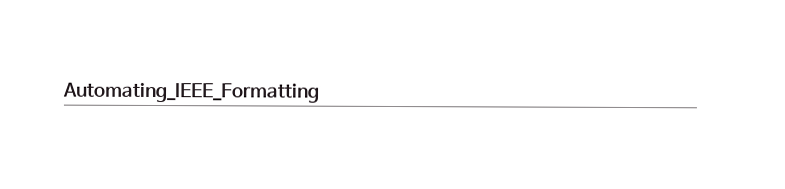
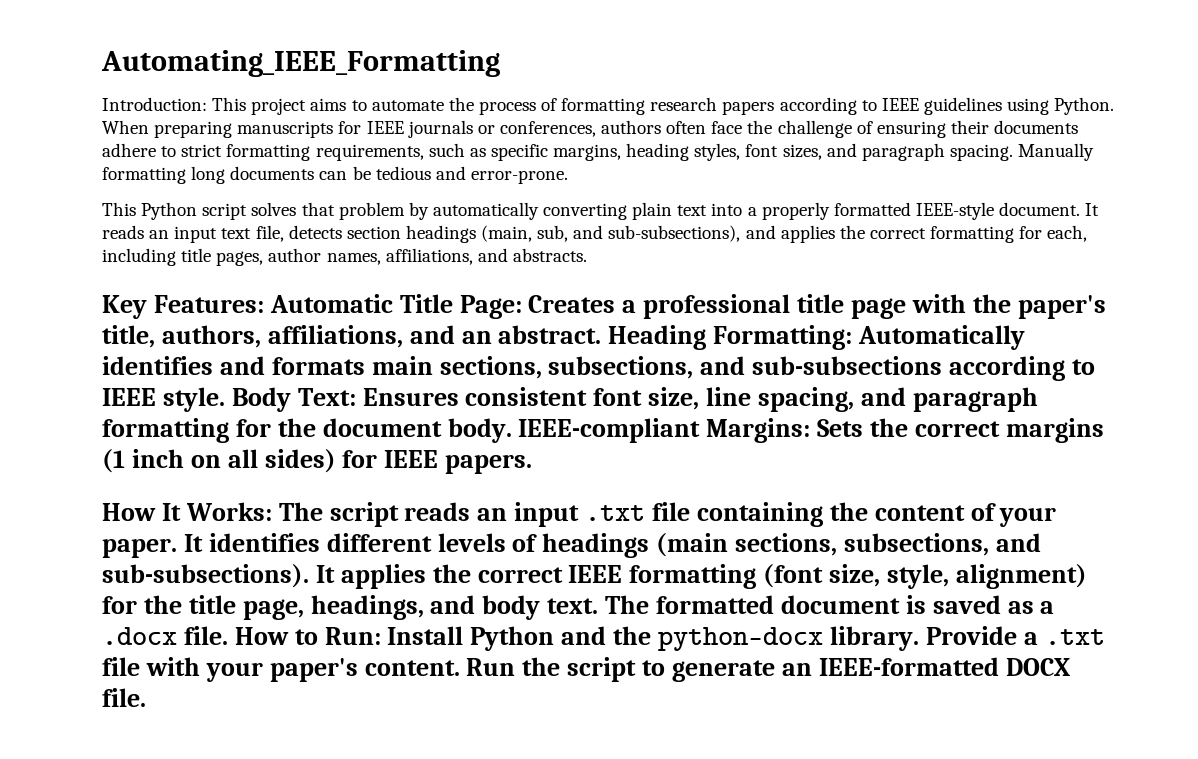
(320, 92) none -> [102,97,1115,115] [102,120,1079,138] [102,143,1095,161] [102,166,568,184] [102,202,1100,220] [102,225,1088,243] [102,248,587,266] [102,294,1106,319] [102,325,1026,350] [102,356,1095,381] [102,387,1038,412] [102,418,1104,443] [102,449,533,474] [102,502,1057,527] [102,533,1041,558] [102,564,1087,589] [102,595,1055,620] [102,626,1105,651] [102,657,1070,682] [102,688,146,707] // Introduction: This project aims to automate the process of formatting research papers according to IEEE guidelines using Python. When preparing manuscripts for IEEE journals or conferences, authors often face the challenge of ensuring their documents adhere to strict formatting requirements, such as specific margins, heading styles, font sizes, and paragraph spacing. Manually formatting long documents can be tedious and error-prone. // This Python script solves that problem by automatically converting plain text into a properly formatted IEEE-style document. It reads an input text file, detects section headings (main, sub, and sub-subsections), and applies the correct formatting for each, including title pages, author names, affiliations, and abstracts. // Key Features: Automatic Title Page: Creates a professional title page with the paper's title, authors, affiliations, and an abstract. Heading Formatting: Automatically identifies and formats main sections, subsections, and sub-subsections according to IEEE style. Body Text: Ensures consistent font size, line spacing, and paragraph formatting for the document body. IEEE-compliant Margins: Sets the correct margins (1 inch on all sides) for IEEE papers. // How It Works: The script reads an input .txt file containing the content of your paper. It identifies different levels of headings (main sections, subsections, and sub-subsections). It applies the correct IEEE formatting (font size, style, alignment) for the title page, headings, and body text. The formatted document is saved as a .docx file. How to Run: Install Python and the python-docx library. Provide a .txt file with your paper's content. Run the script to generate an IEEE-formatted DOCX file.

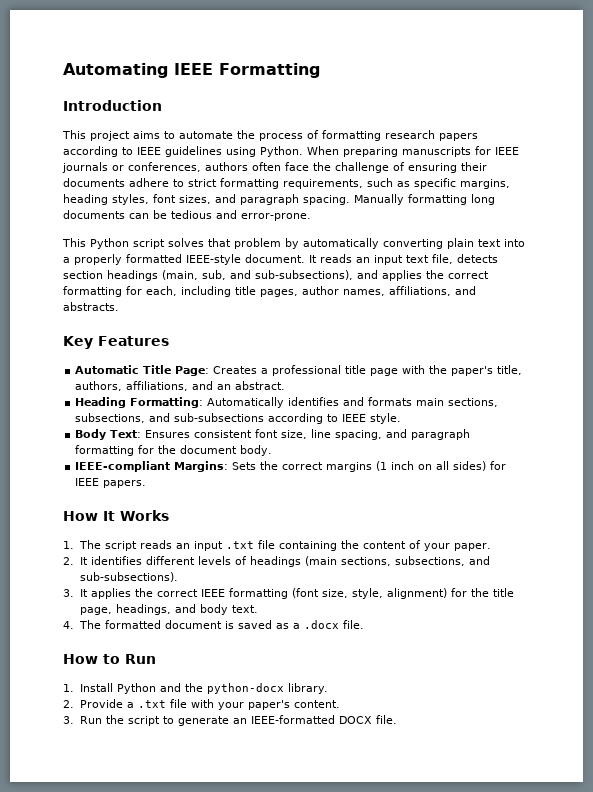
[101,50,500,77] [102,97,207,111] Automating_IEEE_Formatting // Introduction: -> [63,63,320,78] [63,100,162,111] Automating IEEE Formatting // Introduction //
[153,295,264,313] Features: -> [98,336,169,346] Features //
(602, 334) none -> (286, 385) //
(225, 399) none -> (402, 418) //
(512, 430) none -> (273, 450) //
[185,502,272,521] Works: -> [120,510,169,521] [63,541,74,549] Works // 1.
(177, 548) none -> [63,557,74,565] // 2.
(309, 576) none -> [63,589,74,597] // 3.
(599, 606) none -> [63,621,74,629] // 4.
(228, 635) none -> (364, 624) //
[324,627,381,645] Run: -> [125,654,156,664] [63,684,74,692] Run // 1.
(919, 638) none -> [63,700,74,708] // 2.
(460, 668) none -> [63,716,74,724] // 3.

